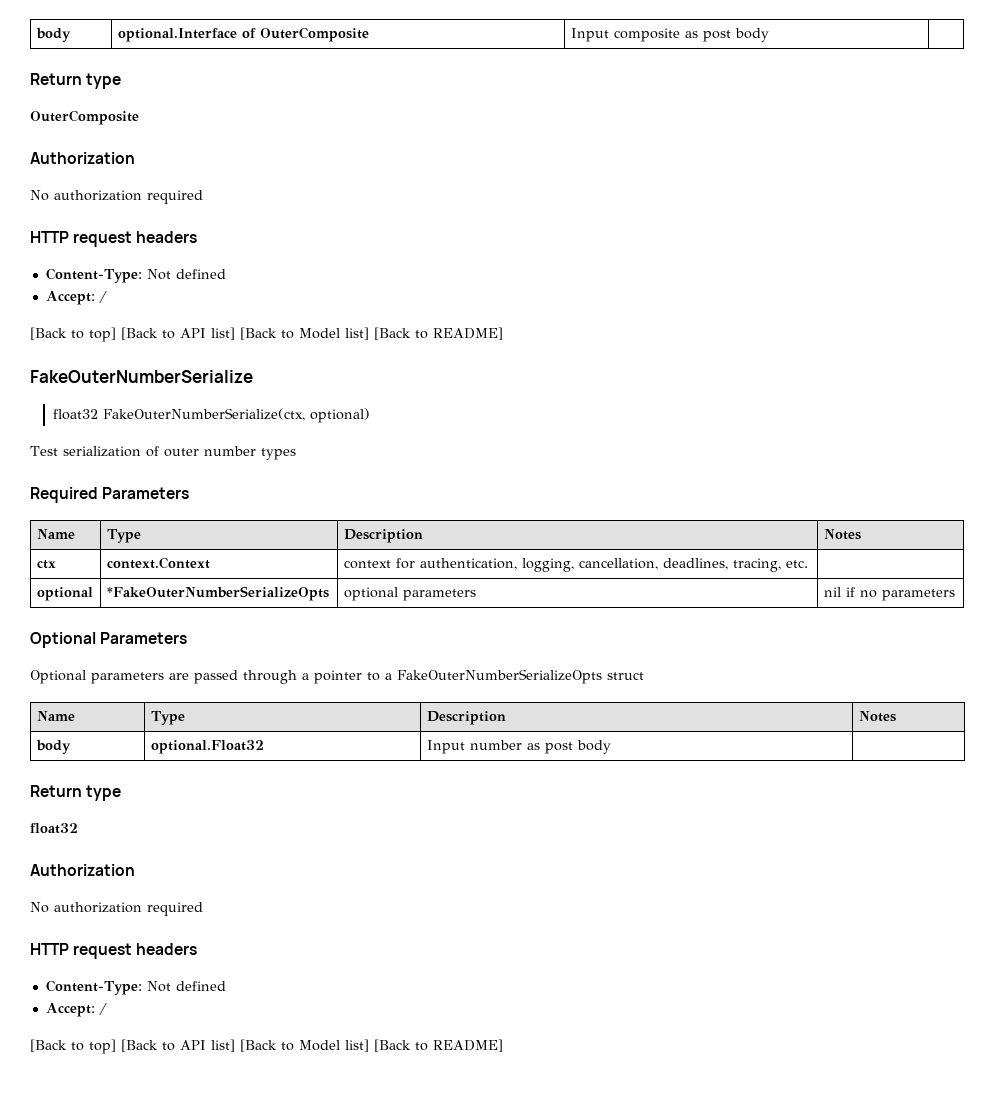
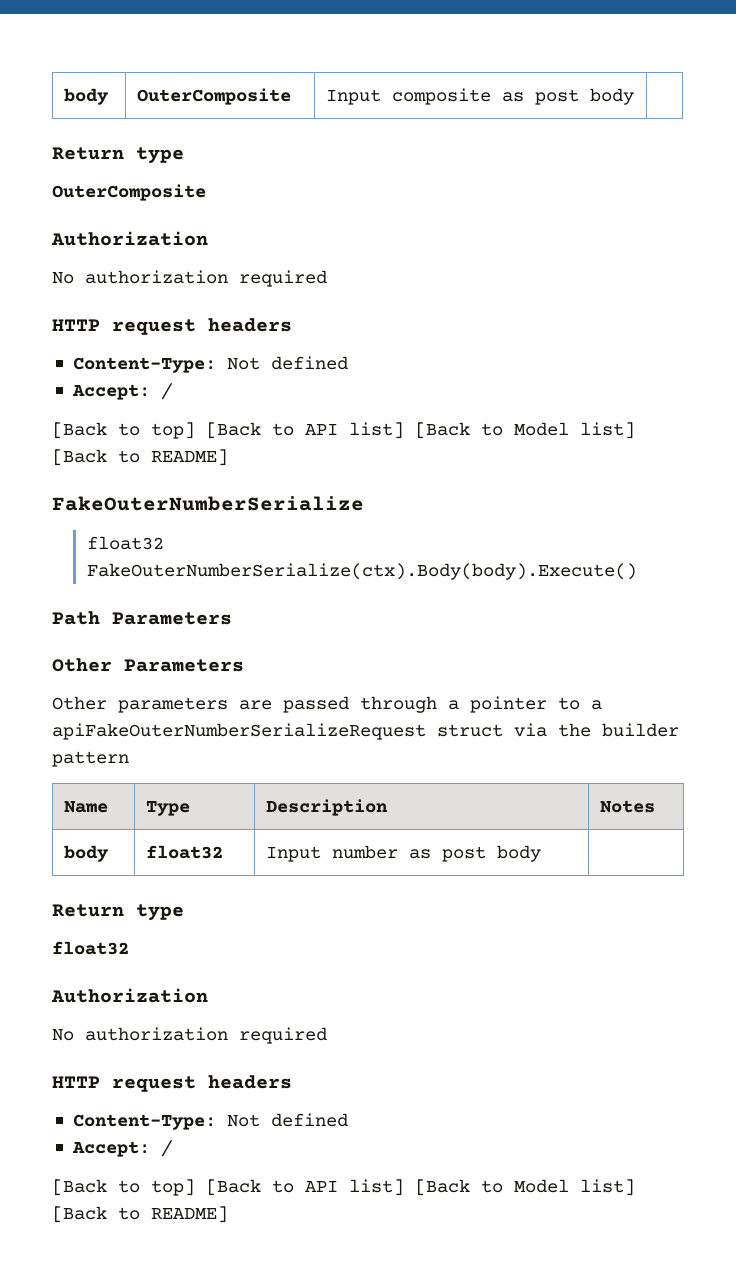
[35,28,71,42] [117,28,256,42] body | optional.Interface of -> [64,88,110,105] body |
[103,408,371,423] [30,446,296,460] [30,487,190,503] [36,529,75,539] [106,529,141,543] [343,529,423,543] [823,529,861,540] [36,560,56,569] [106,557,210,569] [343,558,808,572] [36,587,93,601] [106,586,329,601] [343,587,476,601] [823,587,955,601] [30,632,188,648] [30,670,86,684] FakeOuterNumberSerialize(ctx, optional) // Test serialization of outer number types // Required Parameters // Name | Type | Description | Notes // ctx | context.Context | context for authentication, logging, cancellation, deadlines, tracing, etc. | // optional | *FakeOuterNumberSerializeOpts | optional parameters | nil if no parameters // Optional Parameters // Optional -> [86,563,637,580] [52,611,232,625] [52,658,244,672] [52,696,107,710] FakeOuterNumberSerialize(ctx).Body(body).Execute() // Path Parameters // Other Parameters // Other
[397,669,602,684] FakeOuterNumberSerializeOpts -> [52,723,426,740] apiFakeOuterNumberSerializeRequest
(644, 676) none -> [514,723,679,737] [52,751,129,767] via the builder pattern
[150,740,264,754] optional.Float32 -> [146,845,224,859] float32

